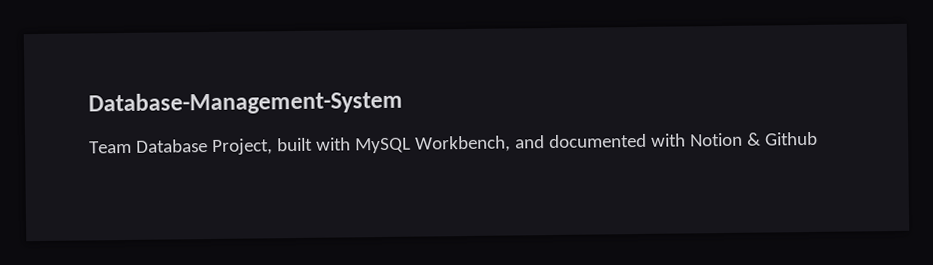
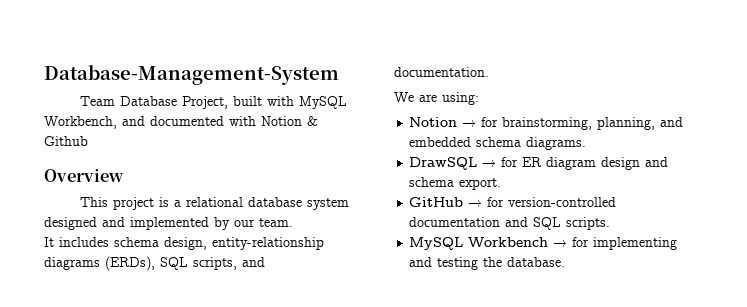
(818, 138) none -> [44,169,124,182] [79,197,349,210] [44,217,293,230] [44,237,324,250] [44,256,265,271] [394,67,489,77] [394,92,479,105] [409,117,684,130] [409,137,587,150] [409,157,669,170] [409,177,502,190] [409,197,617,207] [409,217,611,230] [409,237,678,250] [409,257,566,270] // Overview // This project is a relational database system designed and implemented by our team. // It includes schema design, entity-relationship diagrams (ERDs), SQL scripts, and documentation. // We are using: // Notion → for brainstorming, planning, and embedded schema diagrams. // DrawSQL → for ER diagram design and schema export. // GitHub → for version-controlled documentation and SQL scripts. // MySQL Workbench → for implementing and testing the database.

